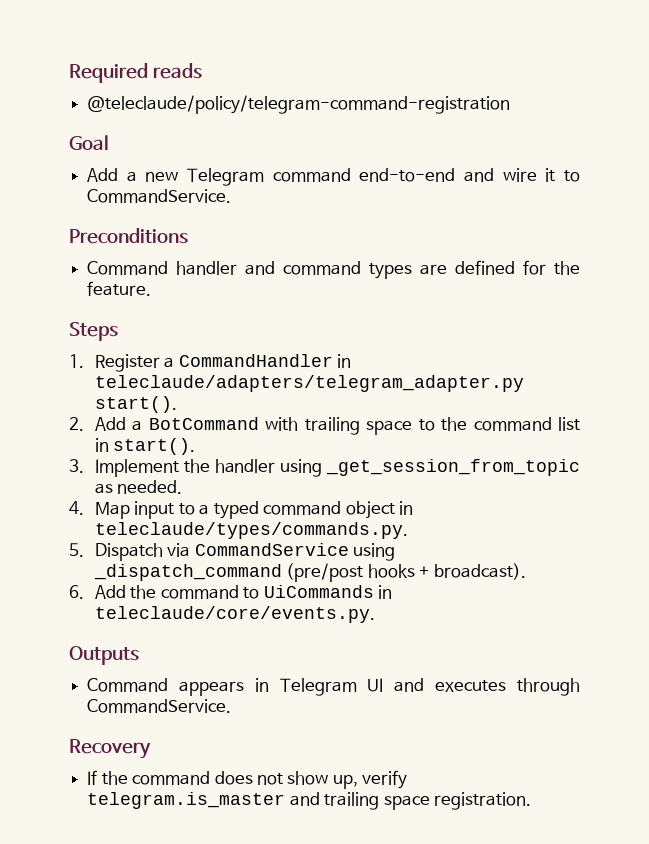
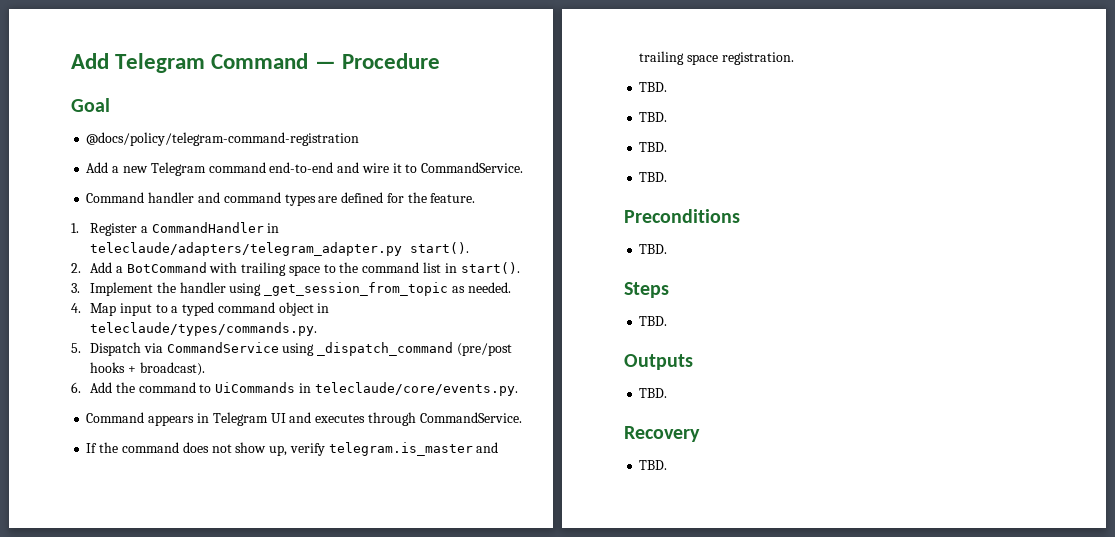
[69,63,203,83] [87,95,511,114] Required reads // @teleclaude/policy/telegram-command-registration -> [71,53,440,73] Add Telegram Command — Procedure
(109, 142) none -> [86,132,360,146] // @docs/policy/telegram-command-registration
[69,228,188,244] // Preconditions -> (524, 167) none
[69,322,118,341] // Steps -> (476, 198) none
[69,646,139,665] // Outputs -> (518, 389) none
[69,739,151,759] // Recovery -> (522, 417) none
(531, 801) none -> [639,82,668,92] [639,112,668,122] [639,142,668,152] [639,172,668,182] [624,209,740,223] [639,244,668,254] [624,282,669,298] [639,316,668,326] [624,354,693,370] [639,388,668,398] [624,426,700,442] [639,460,668,470] // TBD. // TBD. // TBD. // TBD. // Preconditions // TBD. // Steps // TBD. // Outputs // TBD. // Recovery // TBD.

